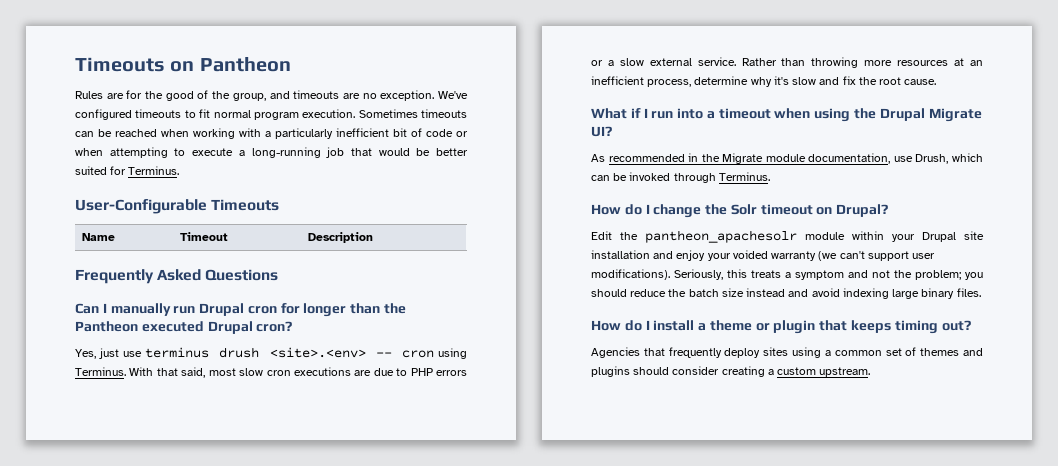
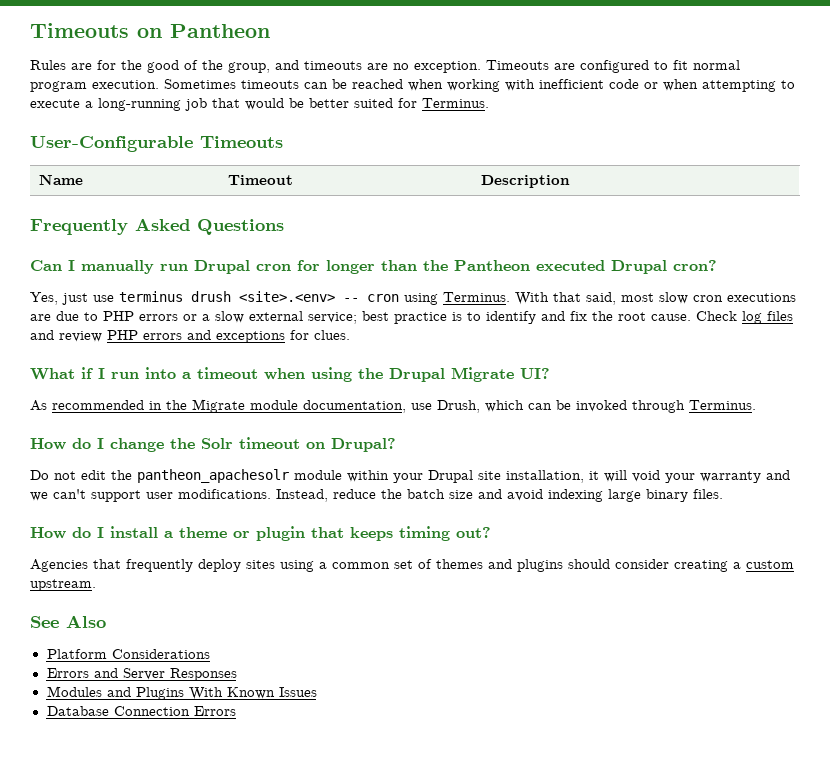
[437,91,468,99] [75,109,182,120] We've configured timeouts -> [486,60,649,73] Timeouts are configured
[265,128,422,139] a particularly inefficient bit of -> [539,79,604,89] inefficient
[697,57,983,68] [591,76,817,87] service. Rather than throwing more resources at an inefficient process, determine why it's slow -> [308,311,536,324] service; best practice is to identify
(937, 82) none -> [696,311,793,324] [30,330,350,343] Check log files and review PHP errors and exceptions for clues.
[591,231,612,240] Edit -> [30,470,106,480] Do not edit
[591,250,936,261] [591,269,983,280] [591,289,627,297] installation and enjoy your voided warranty (we can't support user modifications). Seriously, this treats a symptom and not the problem; you should -> [506,470,790,483] [30,489,328,502] installation, it will void your warranty and we can't support user modifications. Instead,
[746,288,786,297] instead -> (473, 494) none
(871, 372) none -> [30,615,106,628] [46,649,210,659] [46,668,237,681] [46,686,317,700] [46,706,236,716] // See Also // Platform Considerations // Errors and Server Responses // Modules and Plugins With Known Issues // Database Connection Errors

